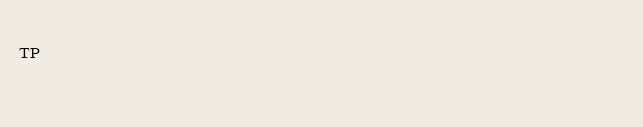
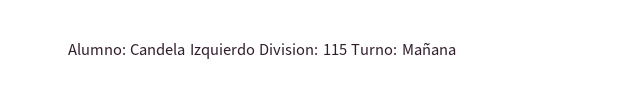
[19,48,40,58] TP -> [68,42,456,59] Alumno: Candela Izquierdo Division: 115 Turno: Mañana

